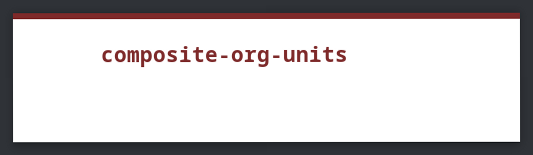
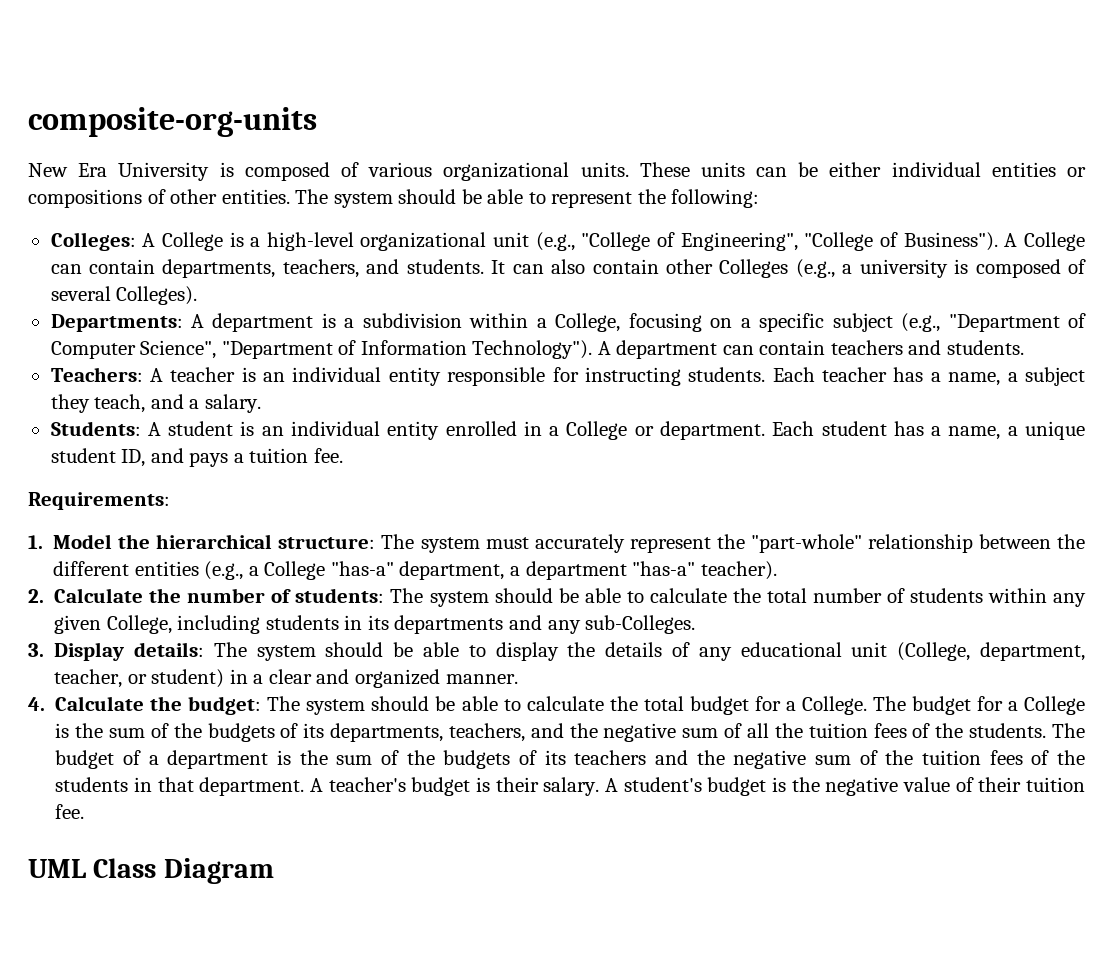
(348, 56) none -> [28,162,1086,181] [28,189,760,208] [50,232,1086,251] [50,259,1087,278] [50,286,198,305] [50,313,1087,332] [50,340,1024,359] [50,367,1085,386] [50,394,261,413] [50,421,1086,440] [50,448,343,467] [28,492,170,510] [28,534,1085,553] [53,561,777,580] [28,588,1086,607] [54,615,696,634] [28,642,1085,661] [54,669,518,688] [28,696,1086,715] [55,723,1086,742] [55,750,1085,769] [55,777,1086,796] [55,804,85,819] [28,858,274,884] // New Era University is composed of various organizational units. These units can be either individual entities or compositions of other entities. The system should be able to represent the following: // Colleges: A College is a high-level organizational unit (e.g., "College of Engineering", "College of Business"). A College can contain departments, teachers, and students. It can also contain other Colleges (e.g., a university is composed of several Colleges). // Departments: A department is a subdivision within a College, focusing on a specific subject (e.g., "Department of Computer Science", "Department of Information Technology"). A department can contain teachers and students. // Teachers: A teacher is an individual entity responsible for instructing students. Each teacher has a name, a subject they teach, and a salary. // Students: A student is an individual entity enrolled in a College or department. Each student has a name, a unique student ID, and pays a tuition fee. // Requirements: // 1. Model the hierarchical structure: The system must accurately represent the "part-whole" relationship between the different entities (e.g., a College "has-a" department, a department "has-a" teacher). // 2. Calculate the number of students: The system should be able to calculate the total number of students within any given College, including students in its departments and any sub-Colleges. // 3. Display details: The system should be able to display the details of any educational unit (College, department, teacher, or student) in a clear and organized manner. // 4. Calculate the budget: The system should be able to calculate the total budget for a College. The budget for a College is the sum of the budgets of its departments, teachers, and the negative sum of all the tuition fees of the students. The budget of a department is the sum of the budgets of its teachers and the negative sum of the tuition fees of the students in that department. A teacher's budget is their salary. A student's budget is the negative value of their tuition fee. // UML Class Diagram

